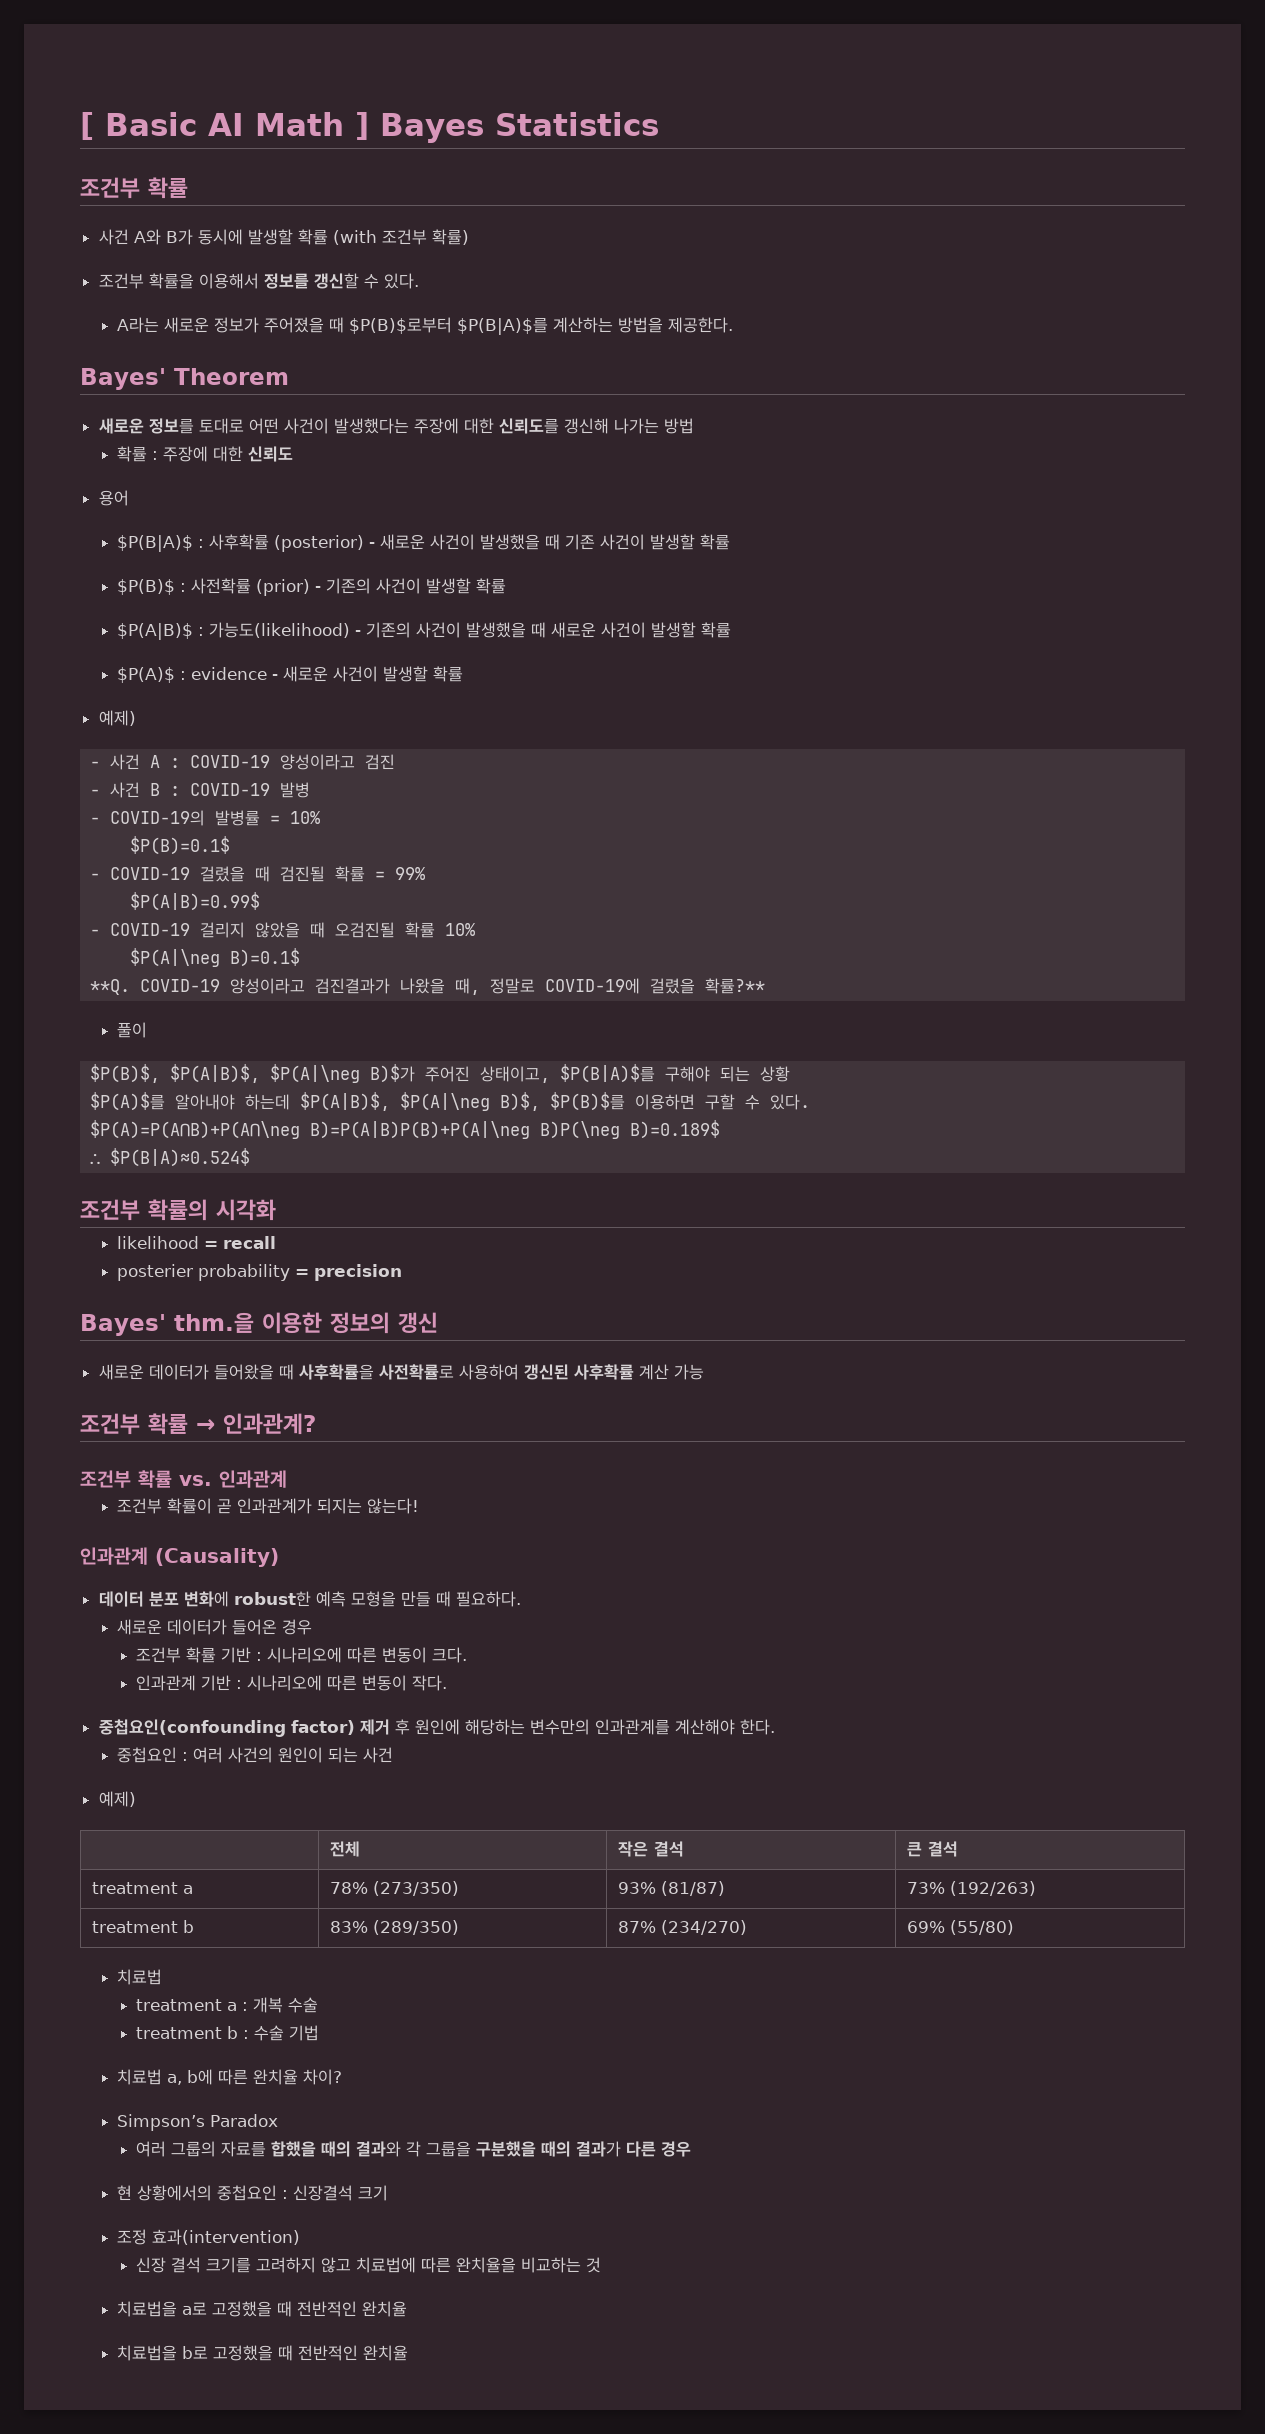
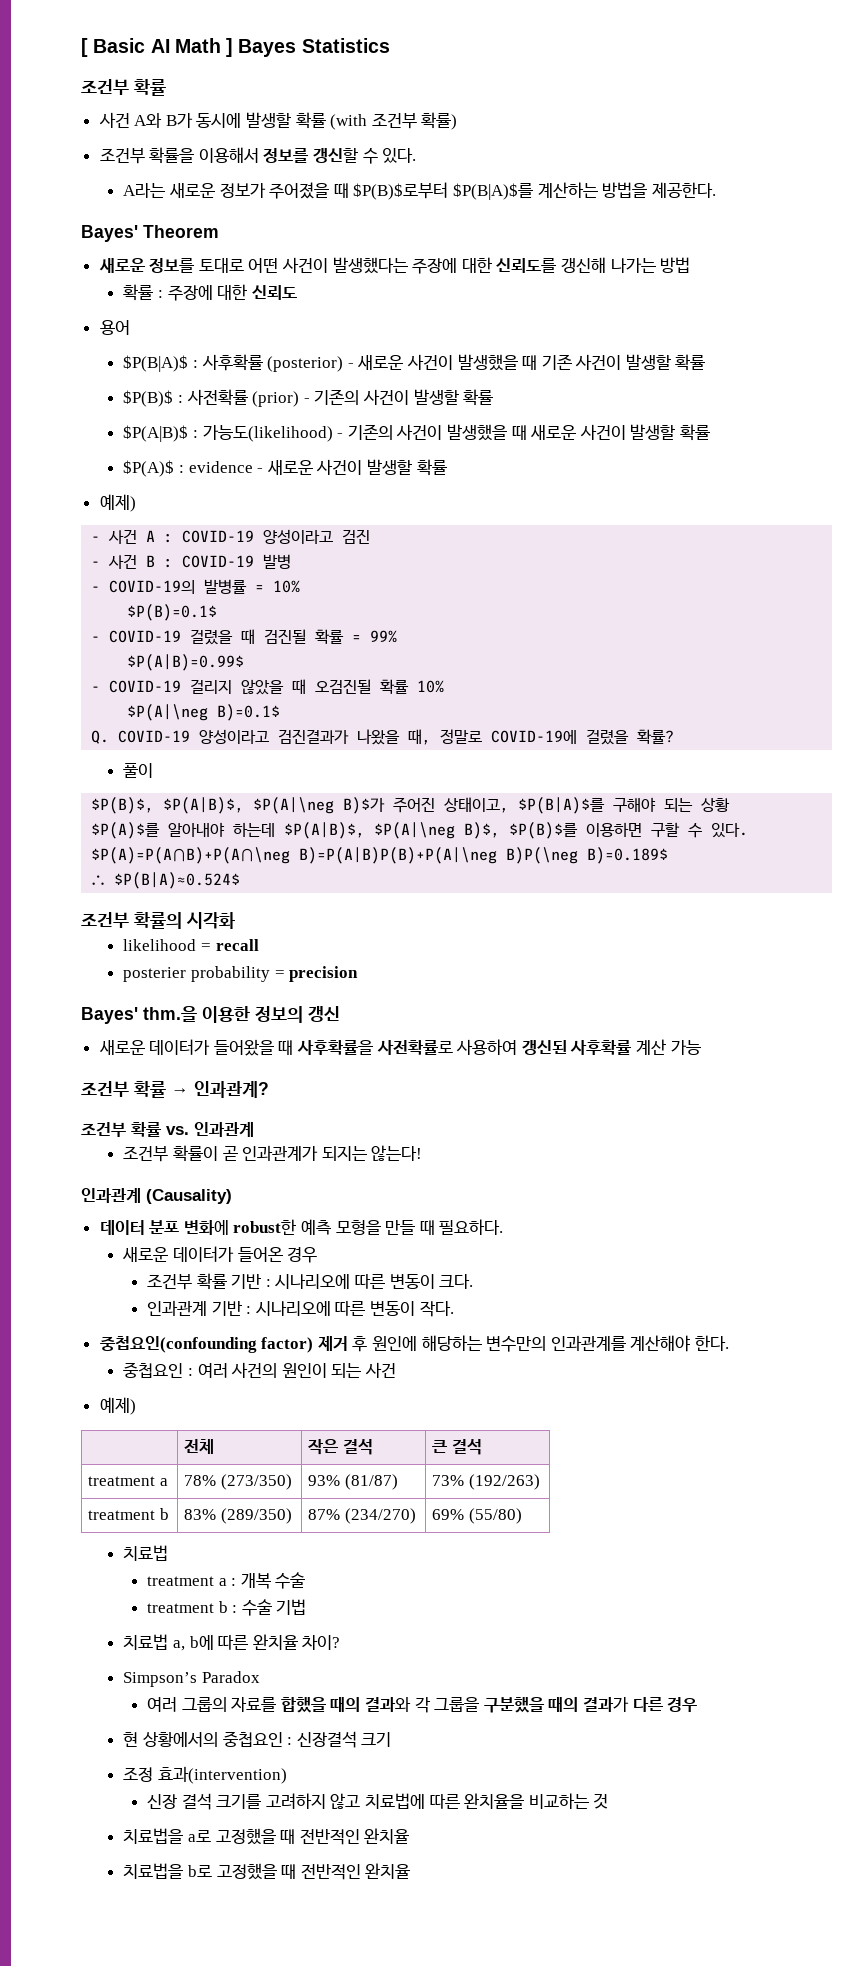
[90,979,131,995] **Q. -> [91,730,110,744] Q.
[705,978,766,994] 확률?** -> [637,729,675,744] 확률?

